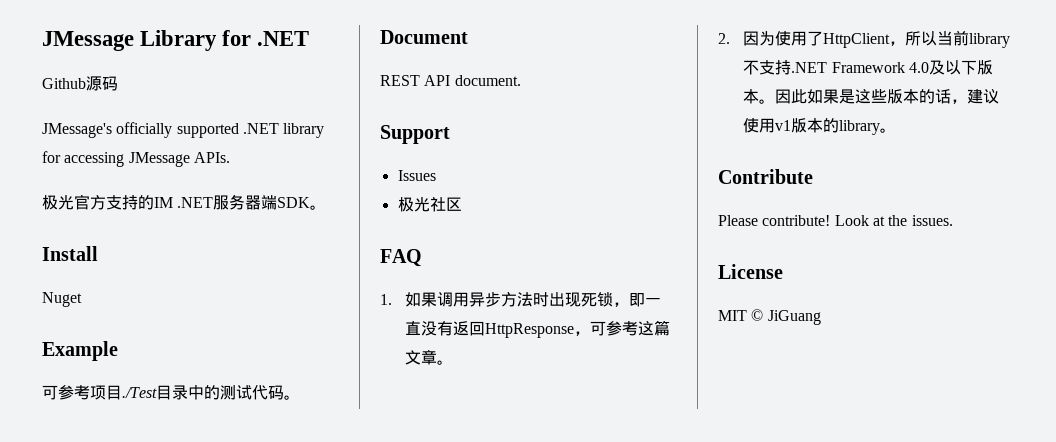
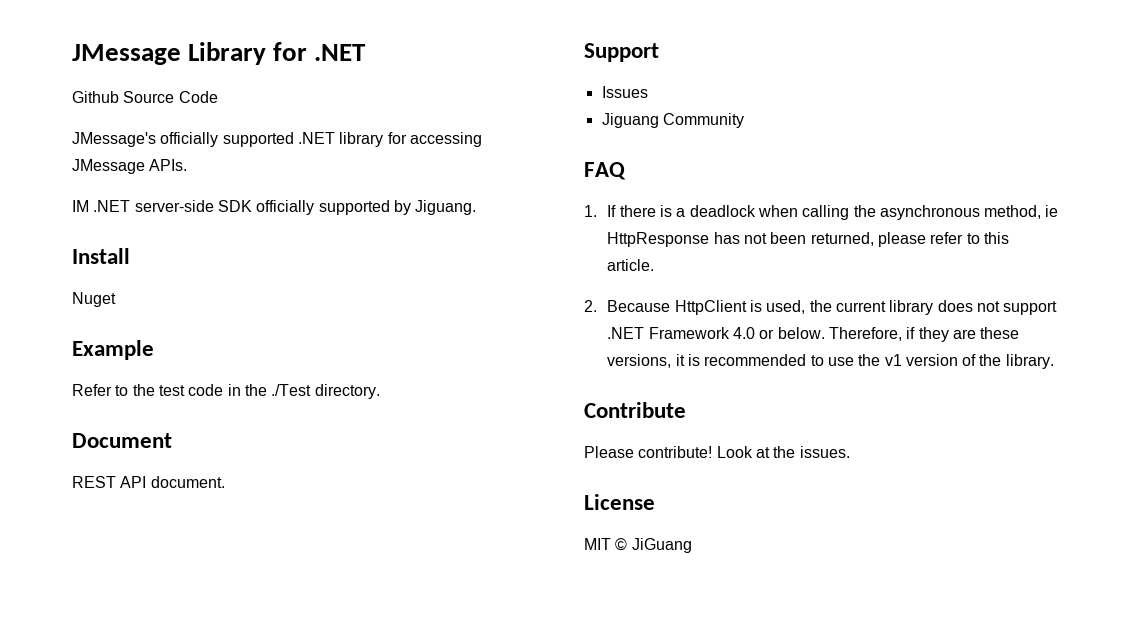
[86,76,118,91] 源码 -> [123,91,218,103] Source Code
[42,194,327,210] [42,246,98,261] [42,292,82,307] [42,341,118,361] [42,385,300,400] 极光官方支持的IM .NET服务器端SDK。 // Install // Nuget // Example // 可参考项目./Test目录中的测试代码。 -> [72,200,477,215] [72,248,130,264] [72,292,116,307] [72,340,154,360] [72,384,380,399] IM .NET server-side SDK officially supported by Jiguang. // Install // Nuget // Example // Refer to the test code in the ./Test directory.
[397,197,462,212] 极光社区 -> [601,113,744,128] Jiguang Community
[405,292,662,307] [405,320,671,338] [405,350,454,365] [718,30,1011,48] [743,60,993,75] [743,89,1000,104] [743,118,897,135] 如果调用异步方法时出现死锁，即一直没有返回HttpResponse，可参考这篇文章。 // 2.因为使用了HttpClient，所以当前library不支持.NET Framework 4.0及以下版本。因此如果是这些版本的话，建议使用v1版本的library。 -> [607,205,1059,220] [607,232,1009,247] [607,259,655,271] [584,300,1058,315] [607,327,1020,342] [607,354,1054,369] If there is a deadlock when calling the asynchronous method, ie HttpResponse has not been returned, please refer to this article. // 2. Because HttpClient is used, the current library does not support .NET Framework 4.0 or below. Therefore, if they are these versions, it is recommended to use the v1 version of the library.

